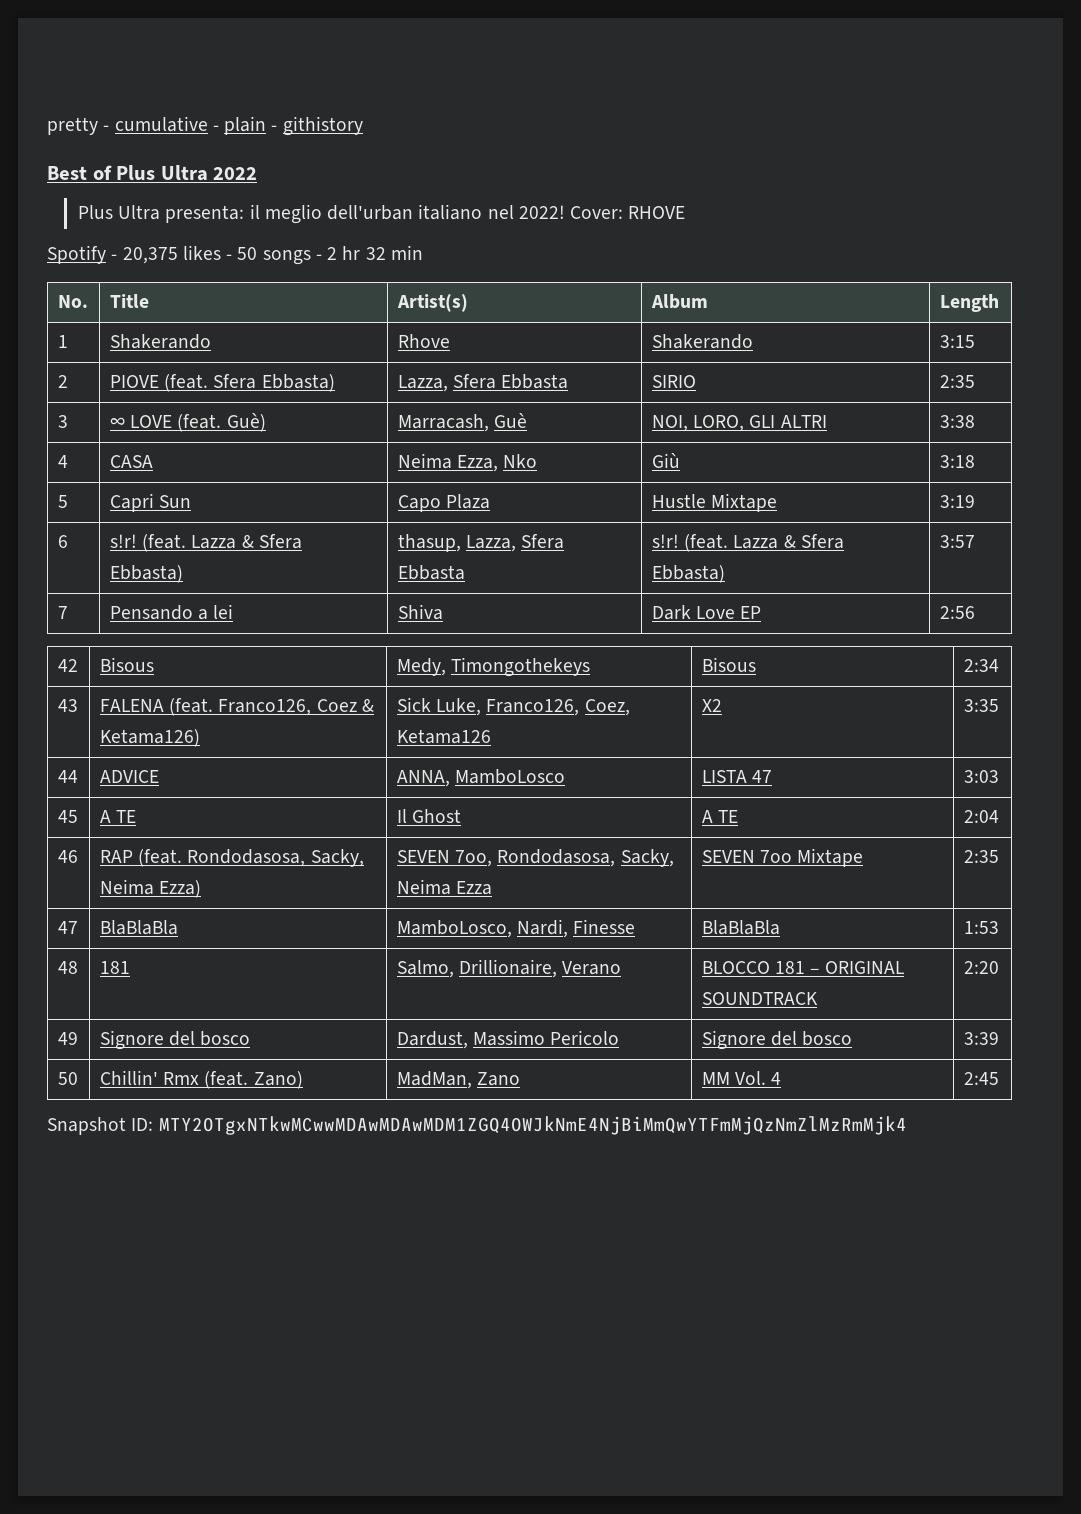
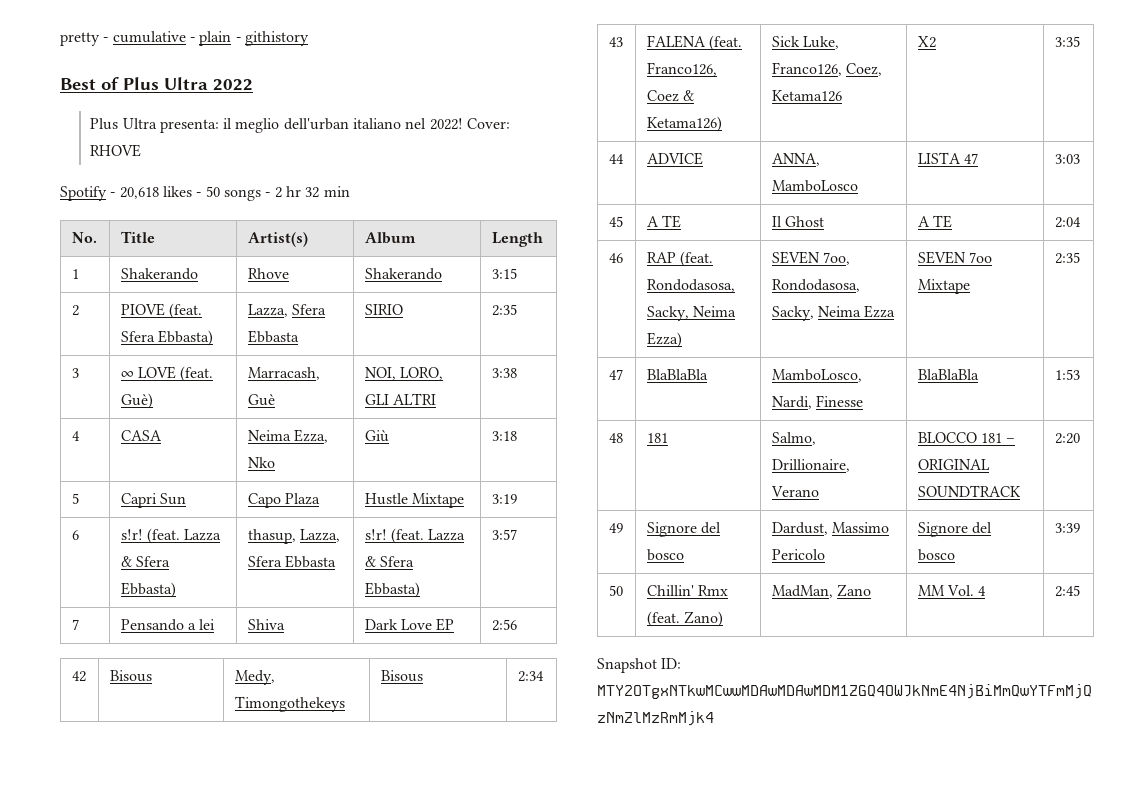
[122,247,178,264] 20,375 -> [119,187,159,199] 20,618

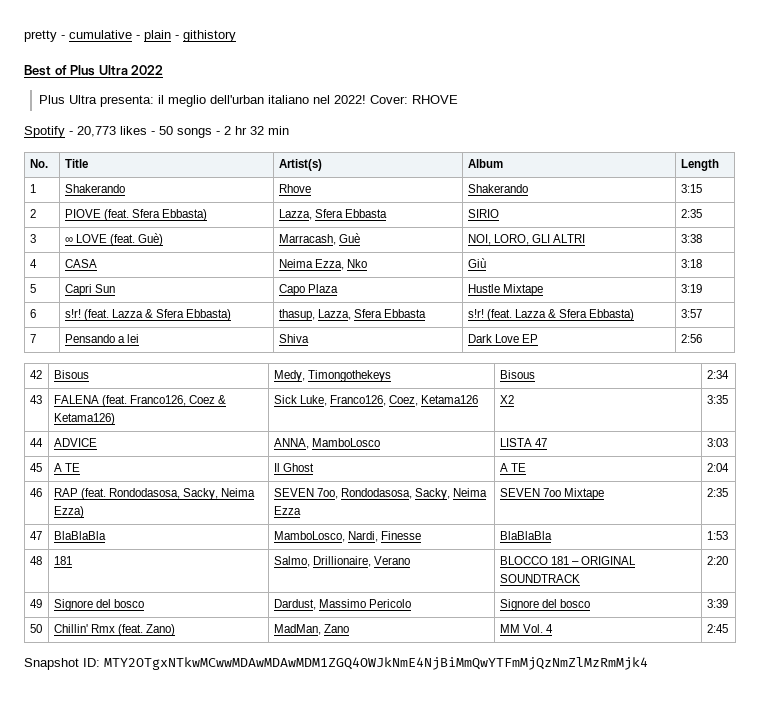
[119,187,159,199] 20,618 -> [77,126,116,137] 20,773

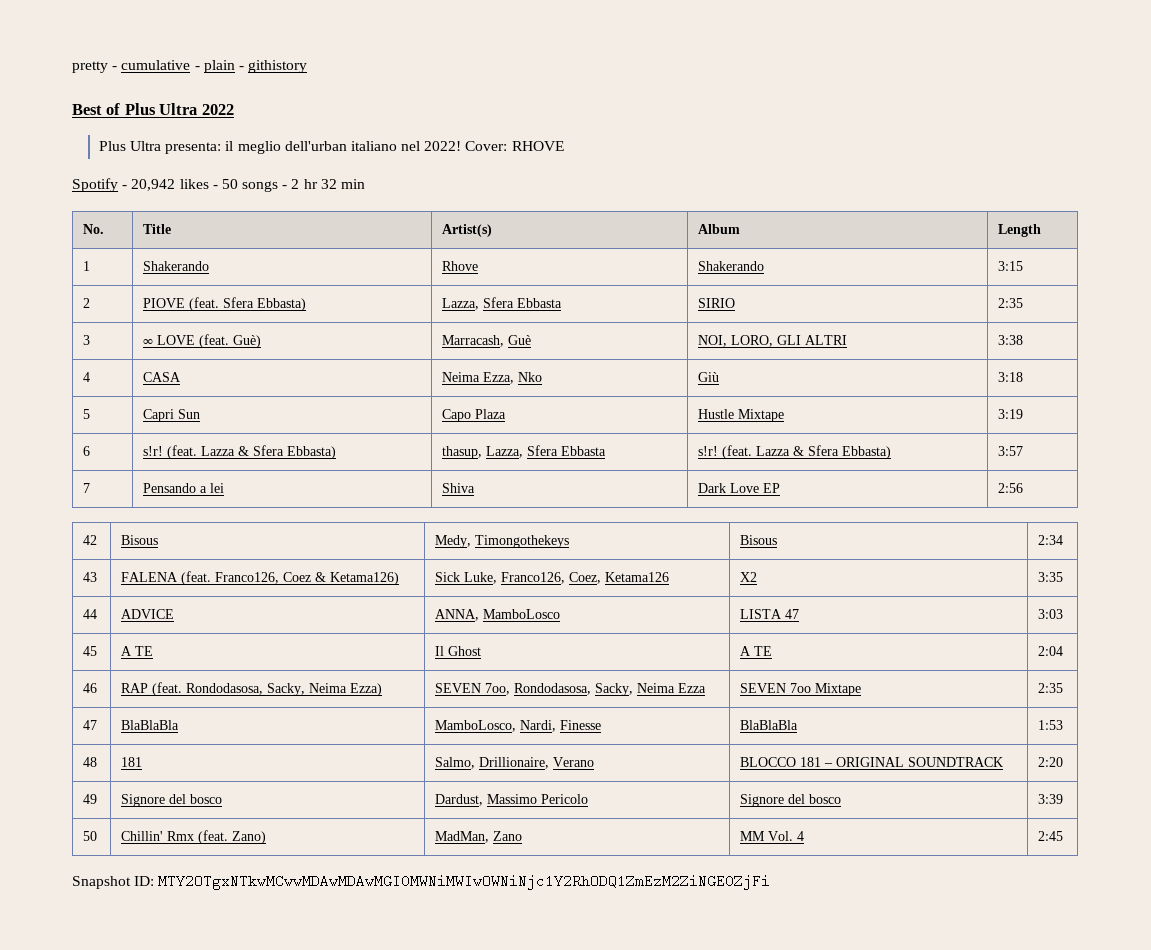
[77,126,116,137] 20,773 -> [131,179,176,191] 20,942
[104,657,648,670] MTY2OTgxNTkwMCwwMDAwMDAwMDM1ZGQ4OWJkNmE4NjBiMmQwYTFmMjQzNmZlMzRmMjk4 -> [158,874,771,890] MTY2OTgxNTkwMCwwMDAwMDAwMGI0MWNiMWIwOWNiNjc1Y2RhODQ1ZmEzM2ZiNGE0ZjFi

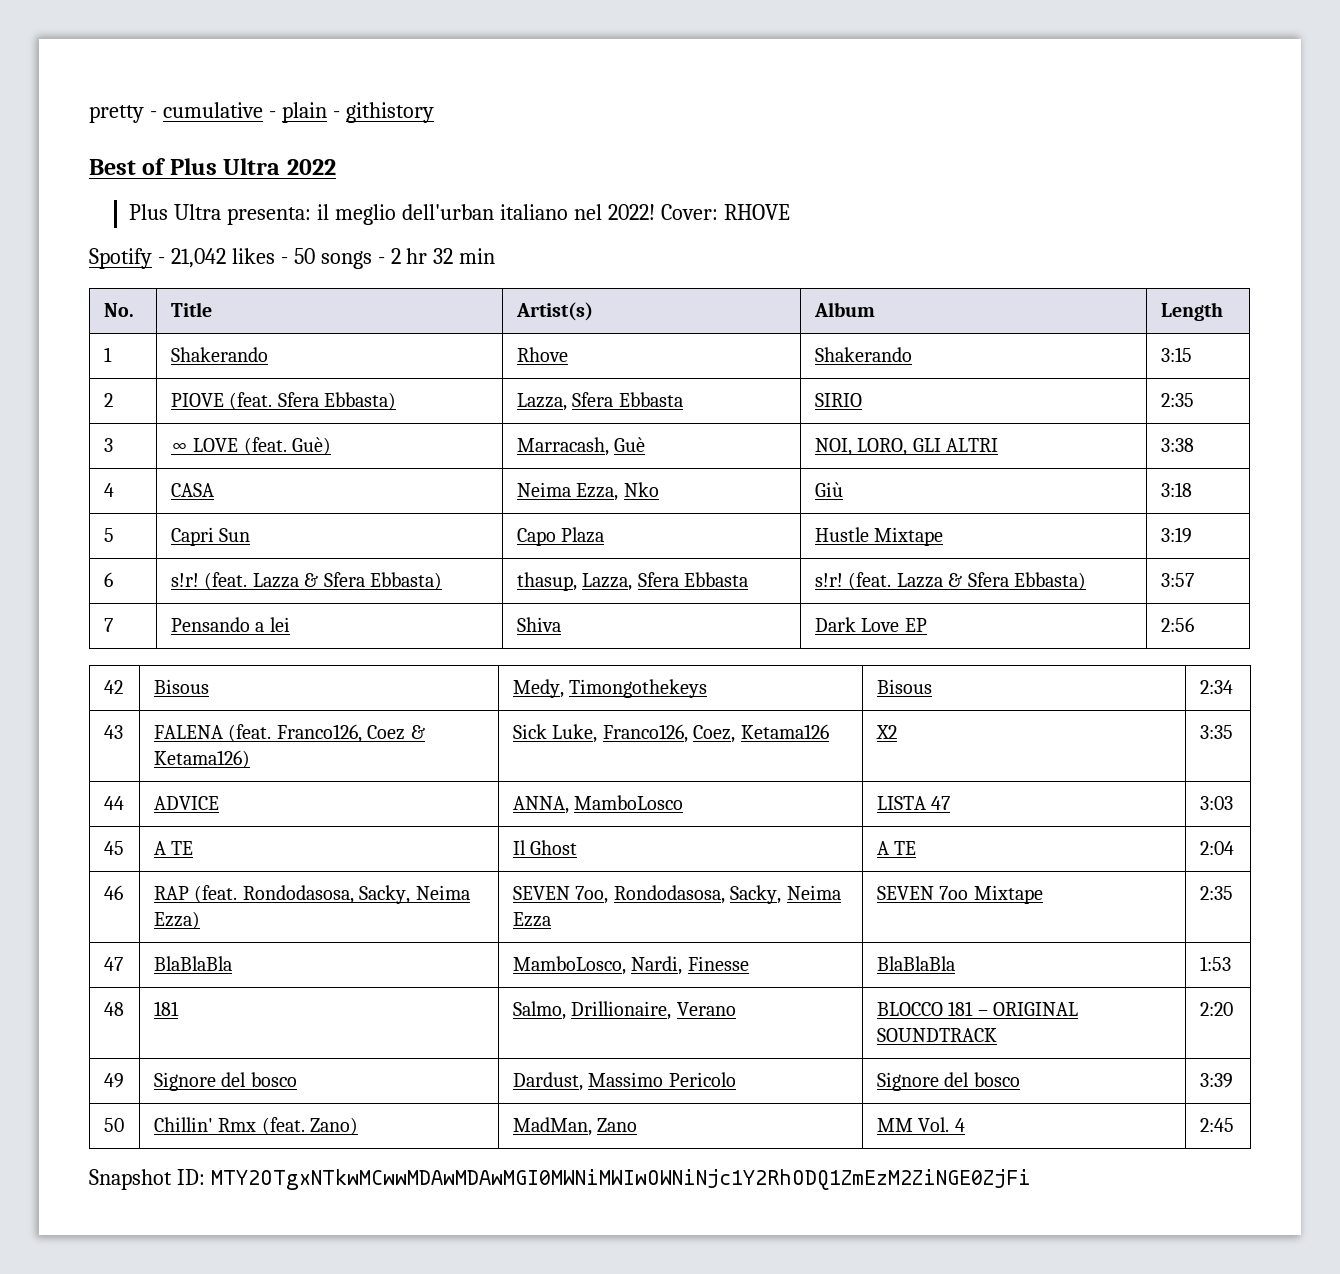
[131,179,176,191] 20,942 -> [170,248,226,268] 21,042

